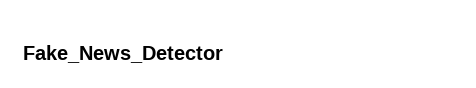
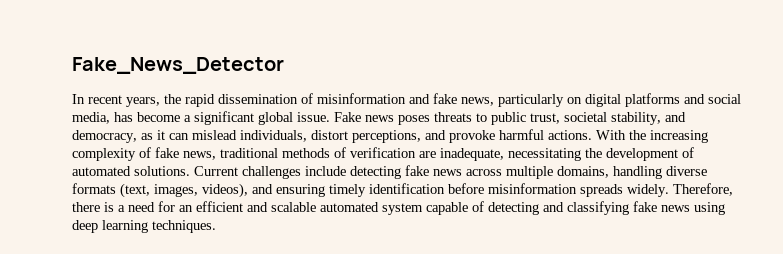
(223, 54) none -> [72,93,741,107] [72,111,686,125] [72,129,708,143] [72,147,694,161] [72,165,707,179] [72,183,733,198] [72,201,725,215] [72,220,216,233] // In recent years, the rapid dissemination of misinformation and fake news, particularly on digital platforms and social media, has become a significant global issue. Fake news poses threats to public trust, societal stability, and democracy, as it can mislead individuals, distort perceptions, and provoke harmful actions. With the increasing complexity of fake news, traditional methods of verification are inadequate, necessitating the development of automated solutions. Current challenges include detecting fake news across multiple domains, handling diverse formats (text, images, videos), and ensuring timely identification before misinformation spreads widely. Therefore, there is a need for an efficient and scalable automated system capable of detecting and classifying fake news using deep learning techniques.

